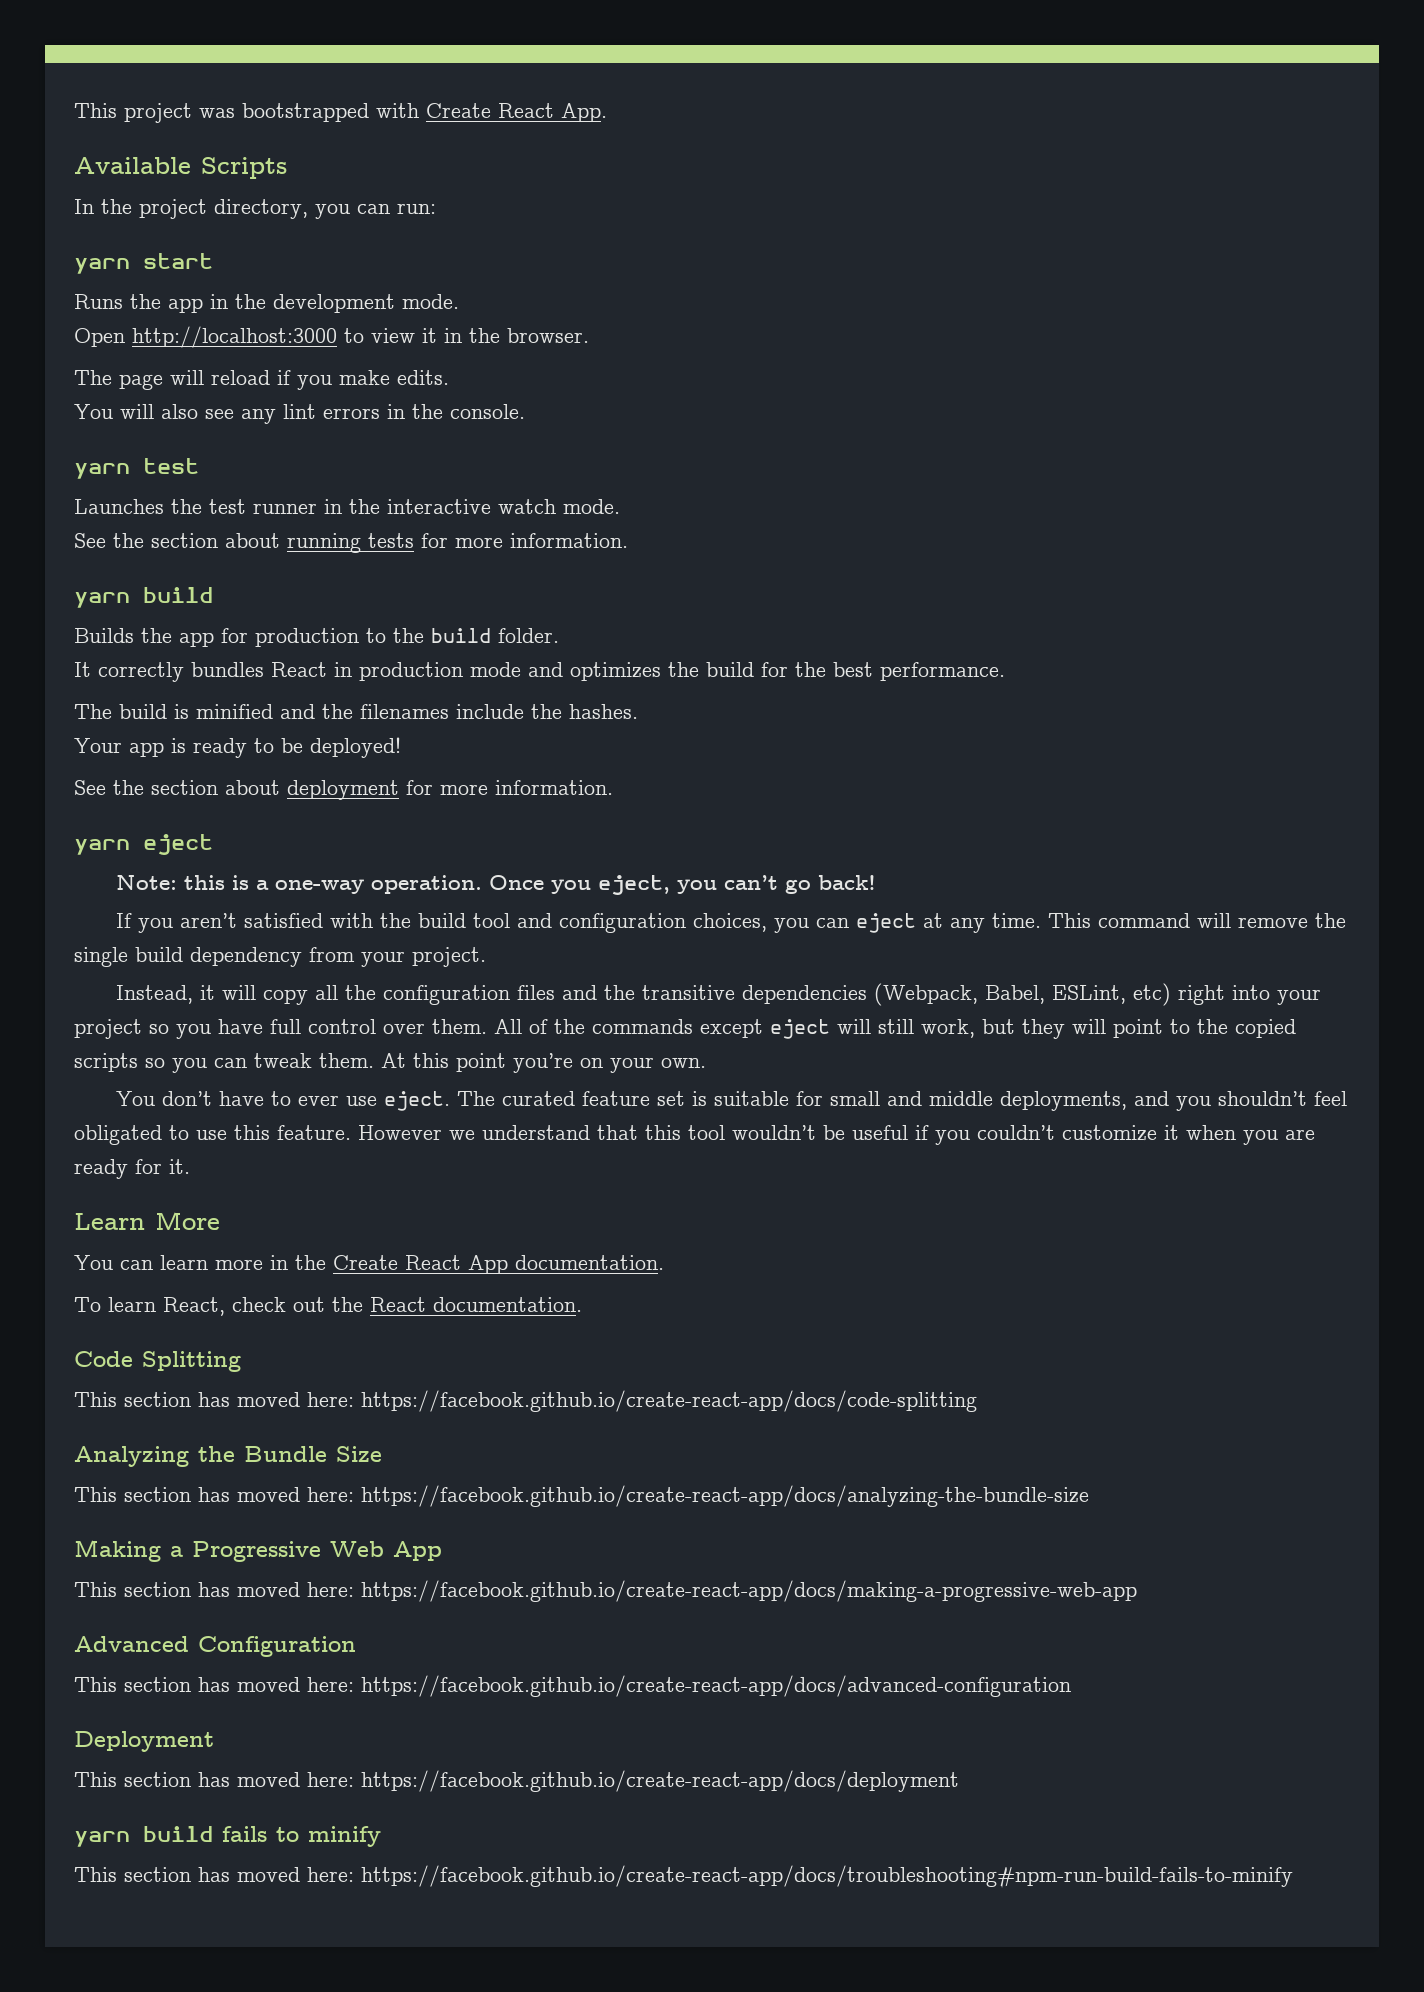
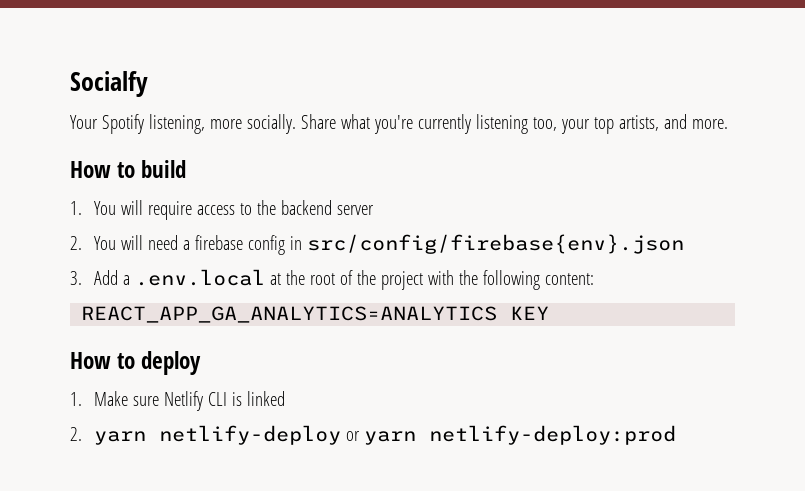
[74,103,607,123] [74,157,287,179] [74,199,436,219] [74,253,213,274] [74,294,459,313] [74,326,589,348] [74,370,449,390] [74,404,525,424] [74,458,199,479] [74,499,620,514] [74,533,628,553] [74,587,213,608] [74,628,559,647] [74,662,1005,682] [74,704,638,719] [74,737,401,758] [74,780,613,800] [74,834,213,855] [116,875,877,895] [116,913,1347,933] [74,947,486,967] [116,983,1322,1006] [74,1019,1296,1039] [74,1053,706,1073] [116,1091,1348,1111] [74,1125,1315,1145] [74,1159,190,1179] [74,1212,220,1230] [74,1255,664,1274] [74,1297,582,1316] [74,1351,241,1372] [74,1390,977,1412] [74,1446,382,1467] [74,1485,1089,1507] [74,1540,442,1562] [74,1580,1137,1602] [74,1636,356,1657] [74,1675,1071,1697] [74,1731,214,1752] [74,1770,959,1792] [74,1826,381,1847] [74,1865,1293,1889] This project was bootstrapped with Create React App. // Available Scripts // In the project directory, you can run: // yarn start // Runs the app in the development mode. // Open http://localhost:3000 to view it in the browser. // The page will reload if you make edits. // You will also see any lint errors in the console. // yarn test // Launches the test runner in the interactive watch mode. // See the section about running tests for more information. // yarn build // Builds the app for production to the build folder. // It correctly bundles React in production mode and optimizes the build for the best performance. // The build is minified and the filenames include the hashes. // Your app is ready to be deployed! // See the section about deployment for more information. // yarn eject // Note: this is a one-way operation. Once you eject, you can’t go back! // If you aren’t satisfied with the build tool and configuration choices, you can eject at any time. This command will remove the single build dependency from your project. // Instead, it will copy all the configuration files and the transitive dependencies (Webpack, Babel, ESLint, etc) right into your project so you have full control over them. All of the commands except eject will still work, but they will point to the copied scripts so you can tweak them. At this point you’re on your own. // You don’t have to ever use eject. The curated feature set is suitable for small and middle deployments, and you shouldn’t feel obligated to use this feature. However we understand that this tool wouldn’t be useful if you couldn’t customize it when you are ready for it. // Learn More // You can learn more in the Create React App documentation. // To learn React, check out the React documentation. // Code Splitting // This section has moved here: https://facebook.github.io/create-react-app/docs/code-splitting // Analyzing the Bundle Size // This section has moved here: https://facebook.github.io/create-react-app/docs/analyzing-the-bundle-size // Making a Progressive Web App // This section has moved here: https://facebook.github.io/create-react-app/docs/making-a-progressive-web-app // Advanced Configuration // This section has moved here: https://facebook.github.io/create-react-app/docs/advanced-configuration // Deployment // This section has moved here: https://facebook.github.io/create-react-app/docs/deployment // yarn build fails to minify // This section has moved here: https://facebook.github.io/create-react-app/docs/troubleshooting#npm-run-build-fails-to-minify -> [70,71,148,97] [70,114,728,134] [70,160,187,178] [70,200,375,220] [70,234,685,255] [70,269,595,290] [81,306,550,323] [70,351,202,375] [70,391,286,411] [70,425,677,445] Socialfy // Your Spotify listening, more socially. Share what you're currently listening too, your top artists, and more. // How to build // 1. You will require access to the backend server // 2. You will need a firebase config in src/config/firebase{env}.json // 3. Add a .env.local at the root of the project with the following content: // REACT_APP_GA_ANALYTICS=ANALYTICS KEY // How to deploy // 1. Make sure Netlify CLI is linked // 2. yarn netlify-deploy or yarn netlify-deploy:prod

